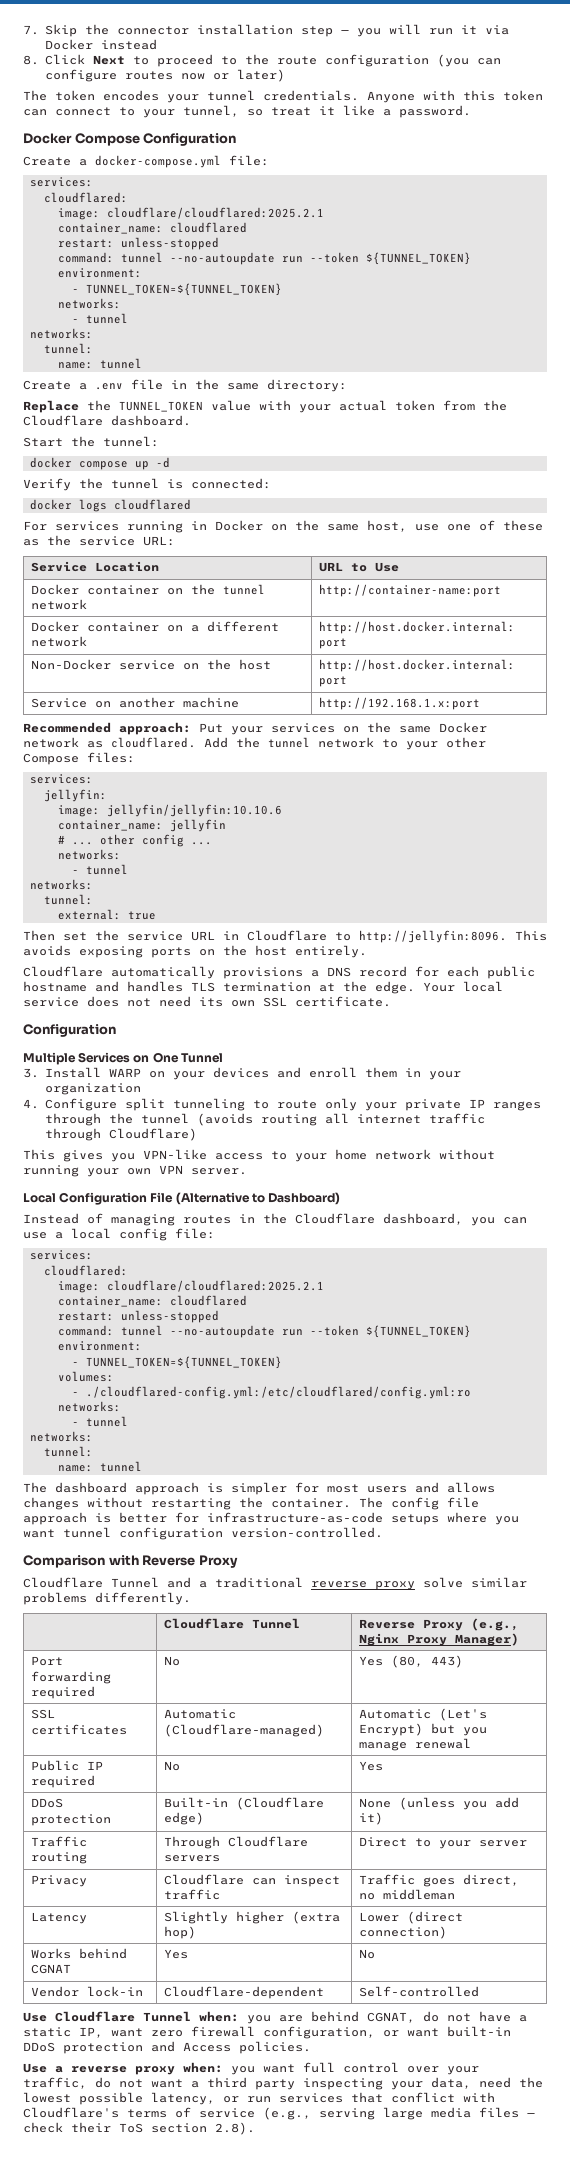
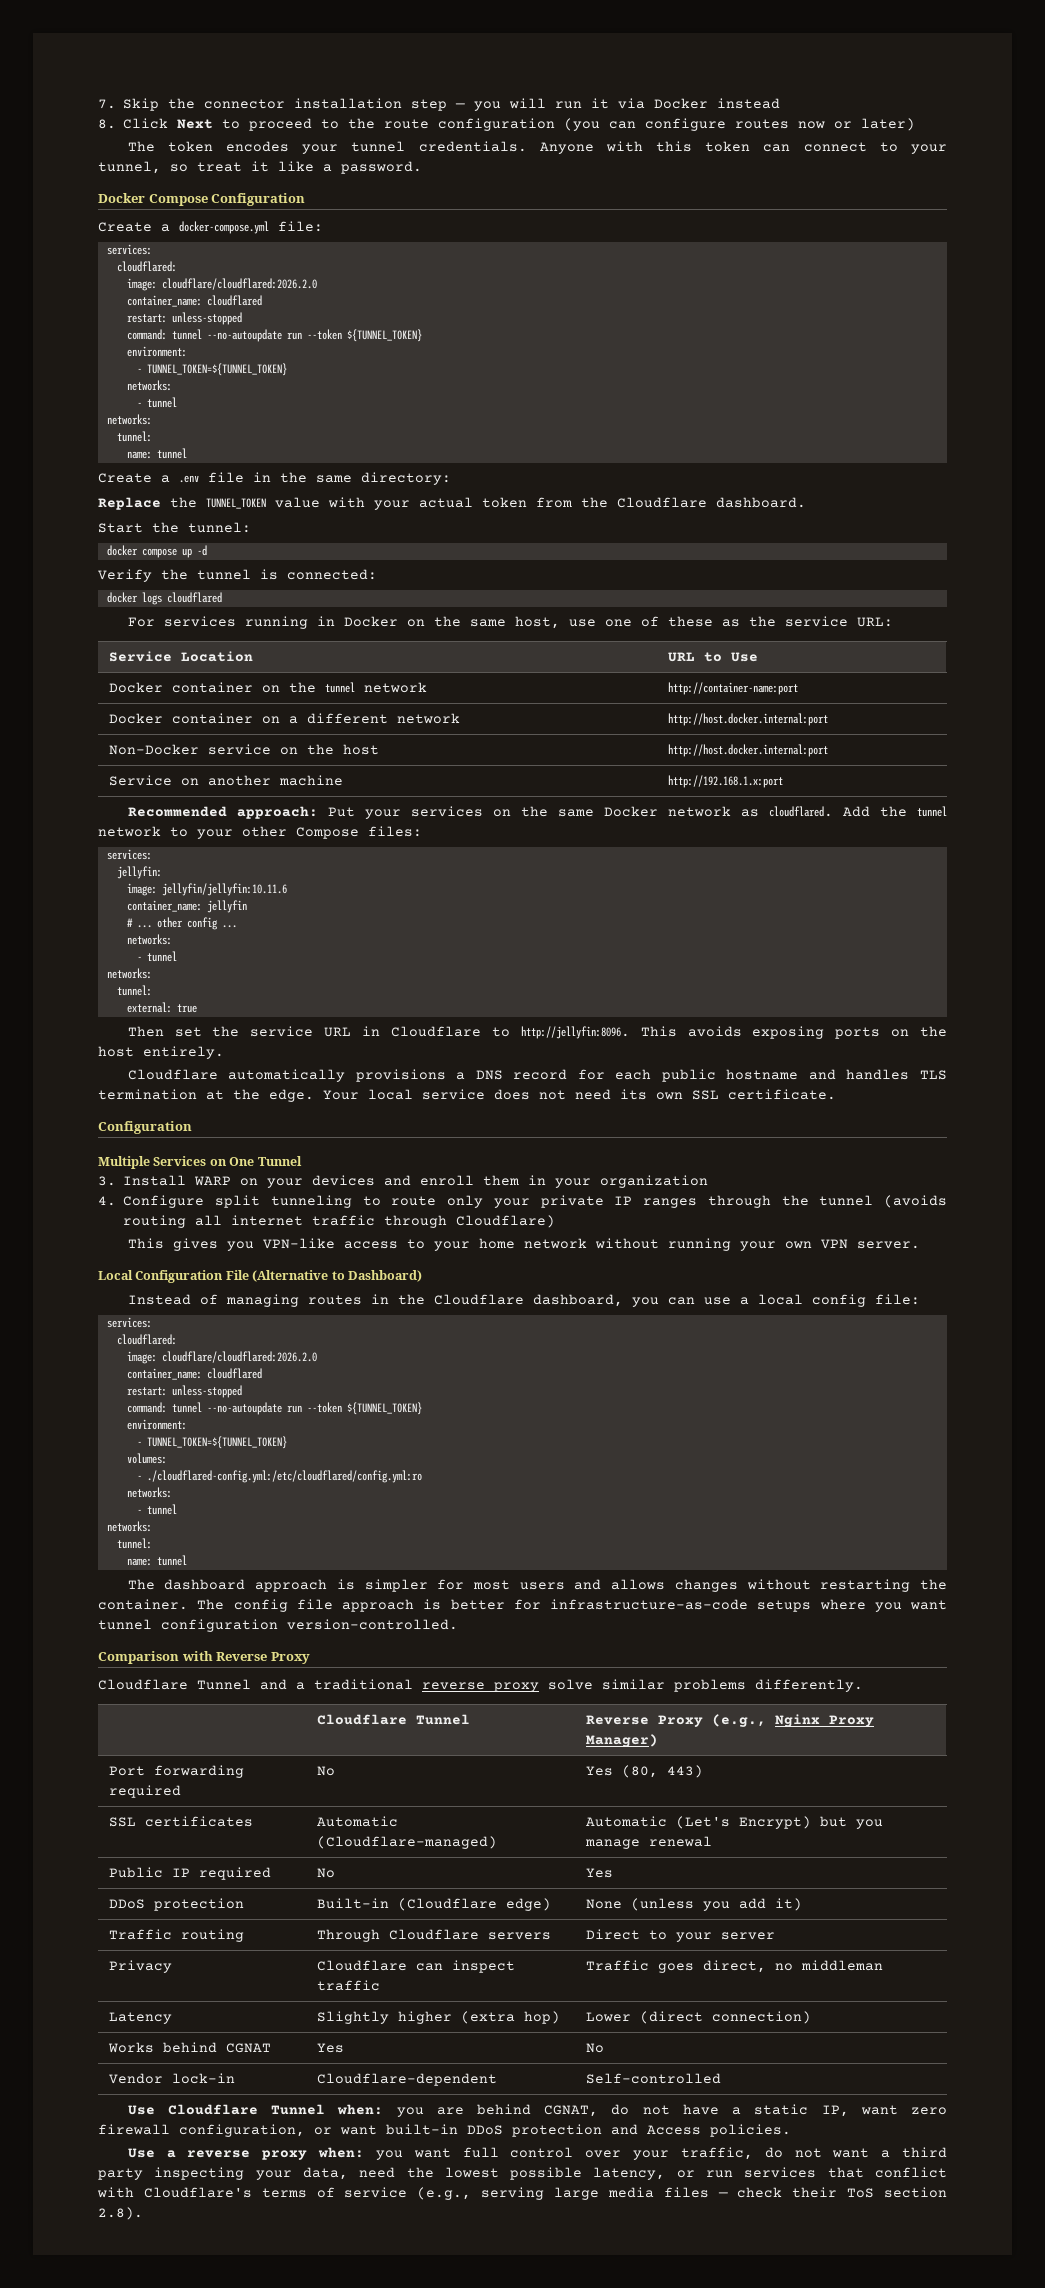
[106,207,324,219] cloudflare/cloudflared:2025.2.1 -> [161,278,317,290] cloudflare/cloudflared:2026.2.0
[106,804,282,817] jellyfin/jellyfin:10.10.6 -> [161,883,287,896] jellyfin/jellyfin:10.11.6
[106,1280,324,1292] cloudflare/cloudflared:2025.2.1 -> [161,1351,317,1363] cloudflare/cloudflared:2026.2.0

